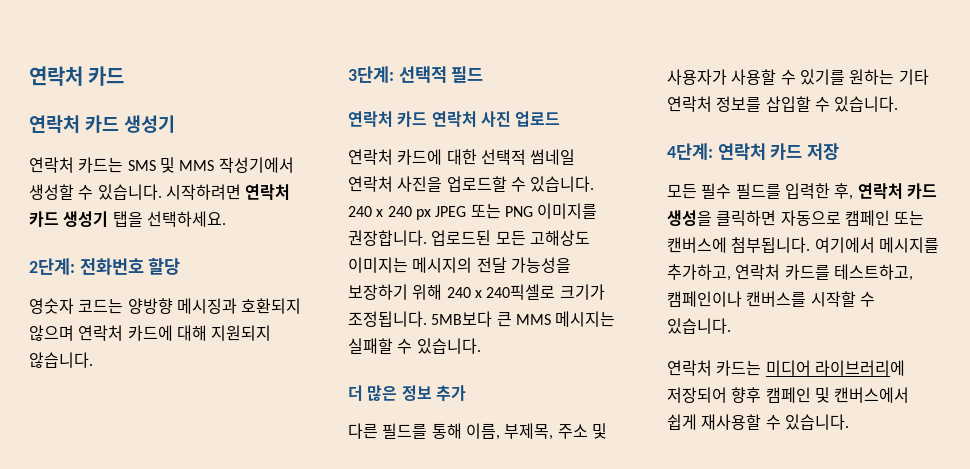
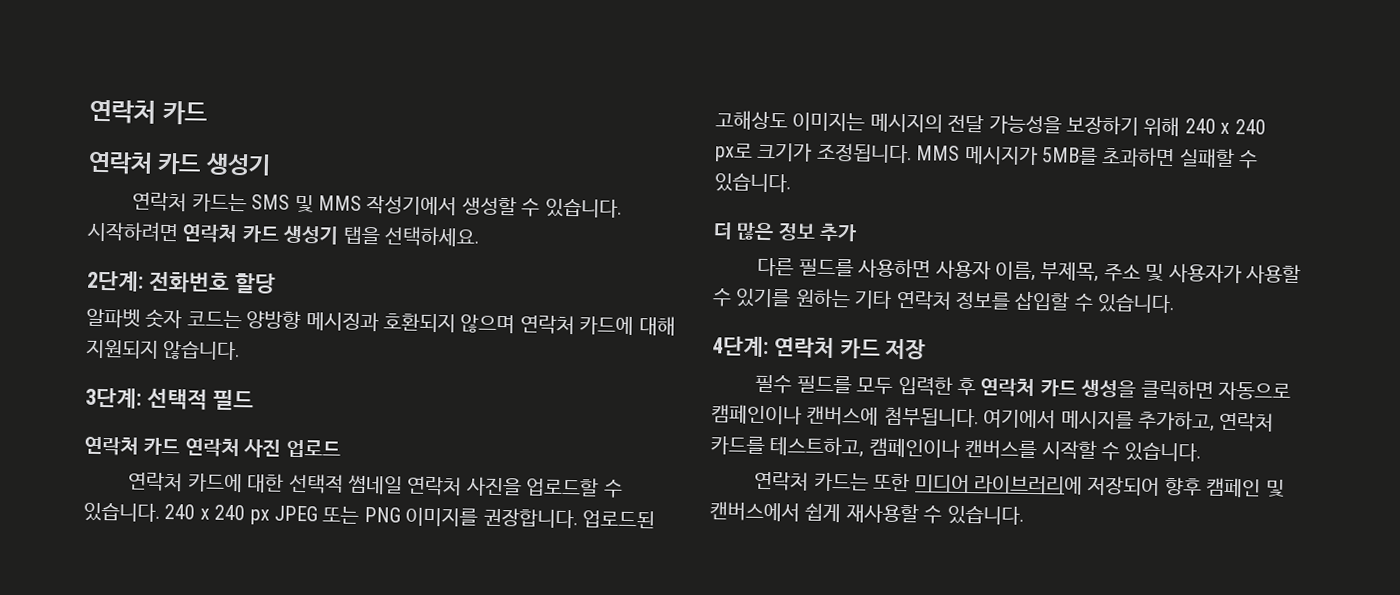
[29,298,74,314] 영숫자 -> [86,307,183,329] 알파벳 숫자
[495,231,526,246] 모든 -> (655, 519) none
[486,284,605,300] [348,311,616,327] 240픽셀로 크기가 조정됩니다. 5MB보다 큰 MMS 메시지는 -> [1234,119,1266,135] [715,142,1176,168] 240 px로 크기가 조정됩니다. MMS 메시지가 5MB를 초과하면
[431,423,462,439] 통해 -> [857,258,991,280] 사용하면 사용자
[667,184,697,199] 모든 -> (927, 349) none
[784,183,854,200] 입력한 후, -> [856,375,976,396] 모두 입력한 후
[844,210,925,226] 캠페인 또는 -> [711,404,802,425] 캠페인이나
(762, 368) none -> [873,472,911,492] 또한

